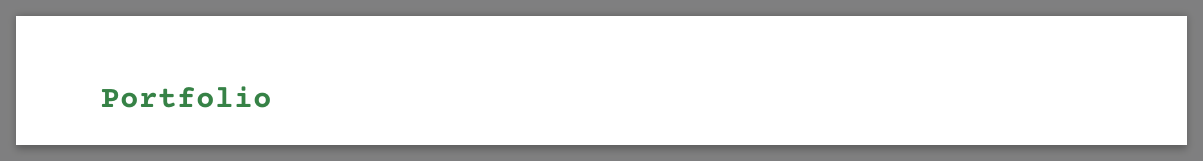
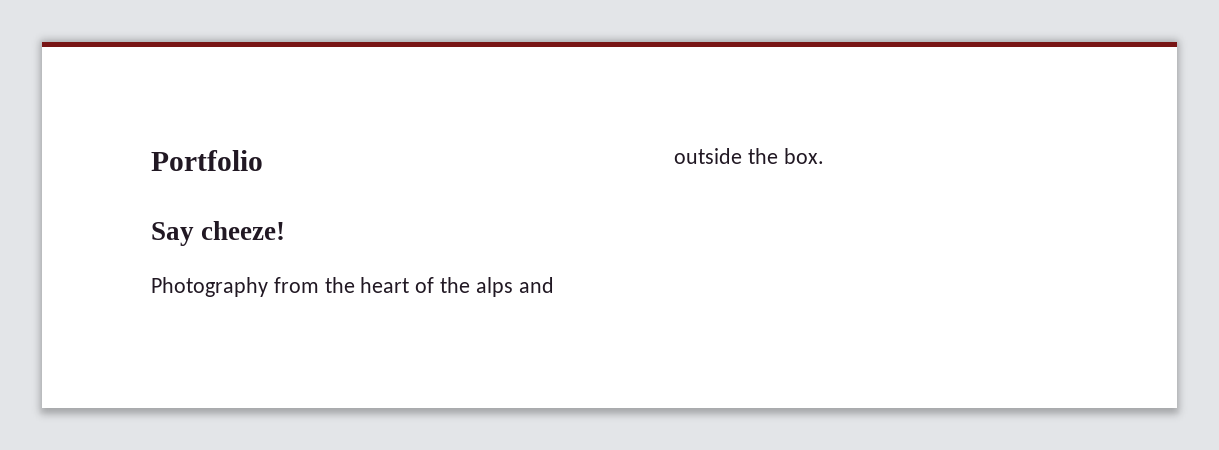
(272, 97) none -> [151,221,286,246] [151,277,554,297] [674,148,824,164] // Say cheeze! // Photography from the heart of the alps and outside the box.

